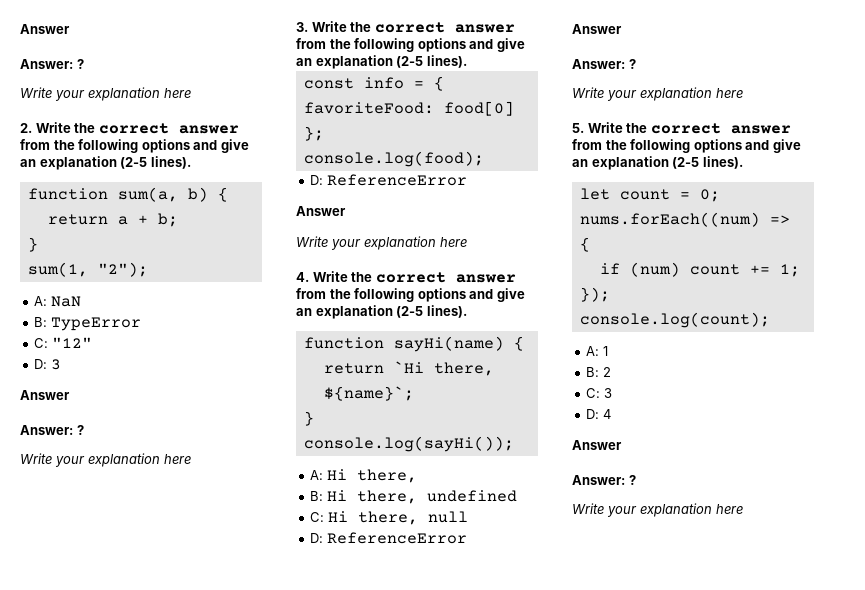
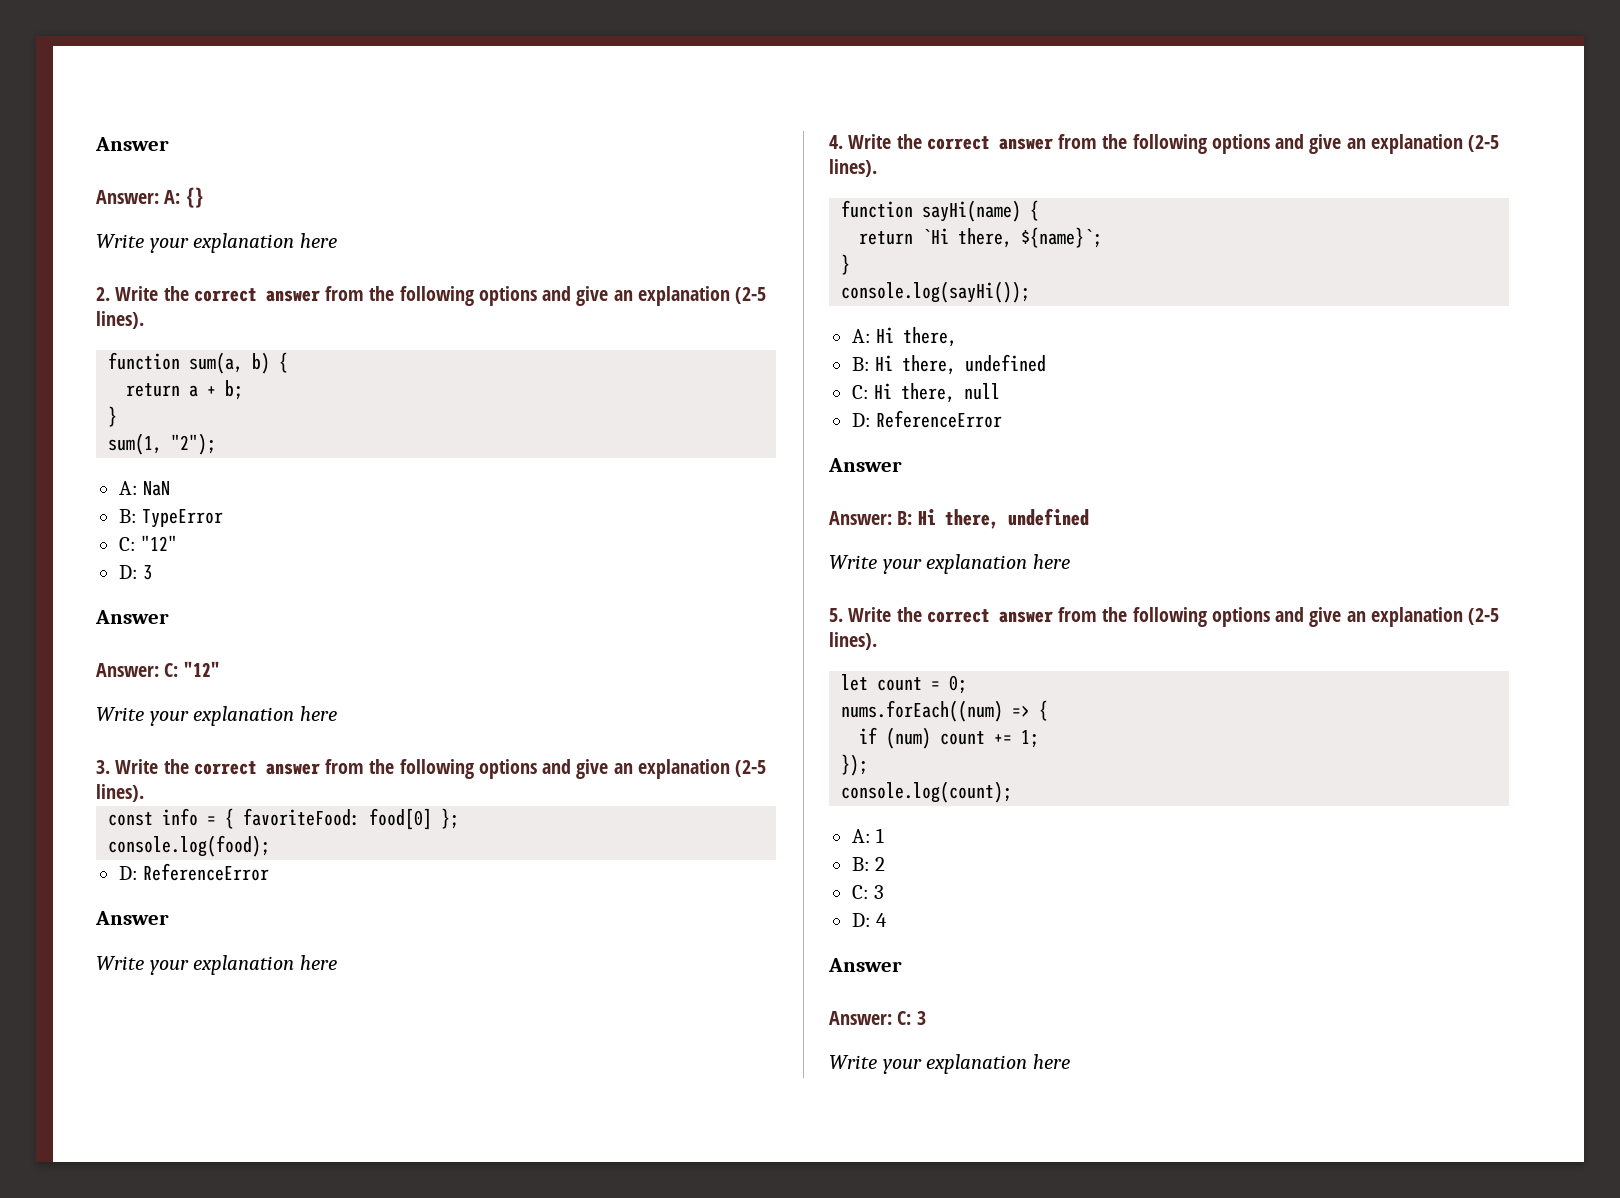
[20,24,70,34] [20,59,84,69] Answer // Answer: ? -> [95,137,169,151] [96,187,204,208] Answer // Answer: A: {}
[76,425,84,435] ? -> [164,661,220,677] C: "12"
[628,59,636,69] ? -> [897,508,1089,529] B: Hi there, undefined
[628,475,636,485] ? -> [897,1011,926,1025] C: 3

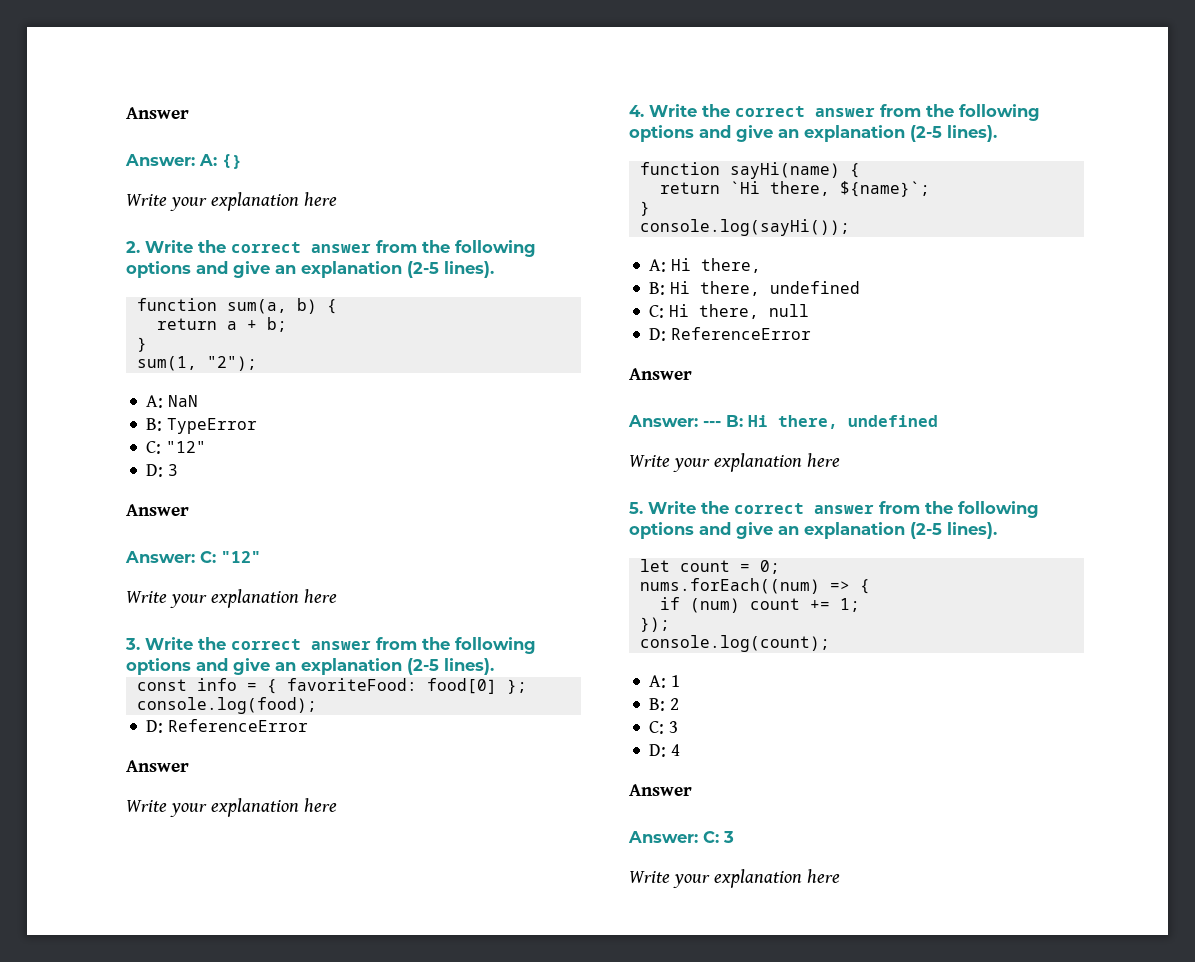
(892, 518) none -> [703,421,721,427] ---

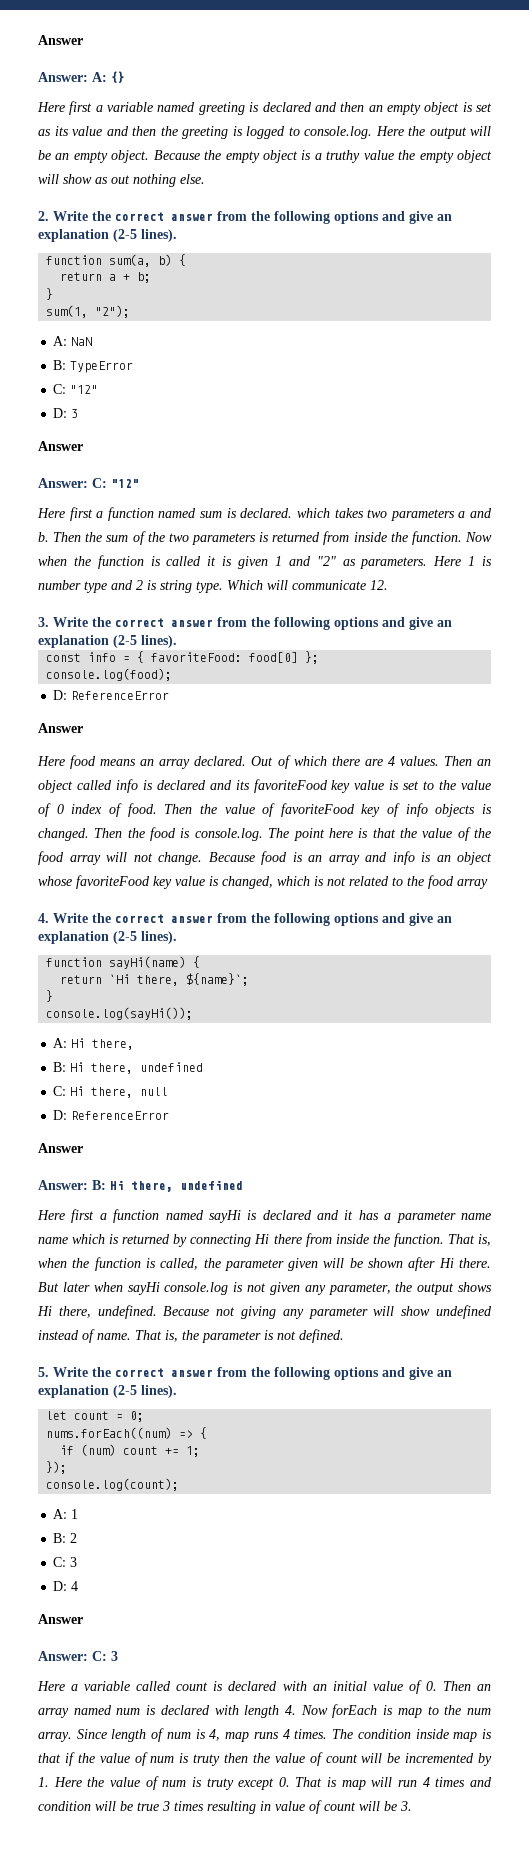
[126,192,337,211] Write your explanation here -> [37,101,492,115] [38,126,491,139] [38,150,493,163] [38,174,205,187] Here first a variable named greeting is declared and then an empty object is set as its value and then the greeting is logged to console.log. Here the output will be an empty object. Because the empty object is a truthy value the empty object will show as out nothing else.
[126,589,337,608] Write your explanation here -> [37,507,493,521] [38,531,493,545] [38,555,493,569] [38,580,388,593] Here first a function named sum is declared. which takes two parameters a and b. Then the sum of the two parameters is returned from inside the function. Now when the function is called it is given 1 and "2" as parameters. Here 1 is number type and 2 is string type. Which will communicate 12.
[126,798,337,817] Write your explanation here -> [37,755,491,769] [38,779,492,793] [38,803,493,817] [38,827,491,841] [38,851,492,865] [38,875,488,889] Here food means an array declared. Out of which there are 4 values. Then an object called info is declared and its favoriteFood key value is set to the value of 0 index of food. Then the value of favoriteFood key of info objects is changed. Then the food is console.log. The point here is that the value of the food array will not change. Because food is an array and info is an object whose favoriteFood key value is changed, which is not related to the food array
[703,415,938,429] [629,453,840,472] --- B: Hi there, undefined // Write your explanation here -> [92,1180,243,1192] [37,1209,491,1223] [38,1233,492,1247] [38,1257,492,1271] [38,1282,492,1295] [37,1305,493,1319] [38,1329,344,1343] B: Hi there, undefined // Here first a function named sayHi is declared and it has a parameter name name which is returned by connecting Hi there from inside the function. That is, when the function is called, the parameter given will be shown after Hi there. But later when sayHi console.log is not given any parameter, the output shows Hi there, undefined. Because not giving any parameter will show undefined instead of name. That is, the parameter is not defined.
[629,869,840,888] Write your explanation here -> [37,1680,491,1694] [38,1704,492,1718] [38,1728,492,1742] [38,1752,492,1766] [38,1776,492,1790] [38,1800,412,1814] Here a variable called count is declared with an initial value of 0. Then an array named num is declared with length 4. Now forEach is map to the num array. Since length of num is 4, map runs 4 times. The condition inside map is that if the value of num is truty then the value of count will be incremented by 1. Here the value of num is truty except 0. That is map will run 4 times and condition will be true 3 times resulting in value of count will be 3.

